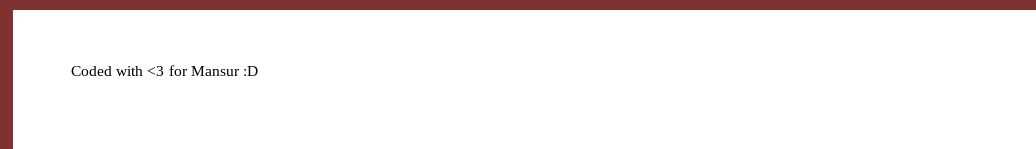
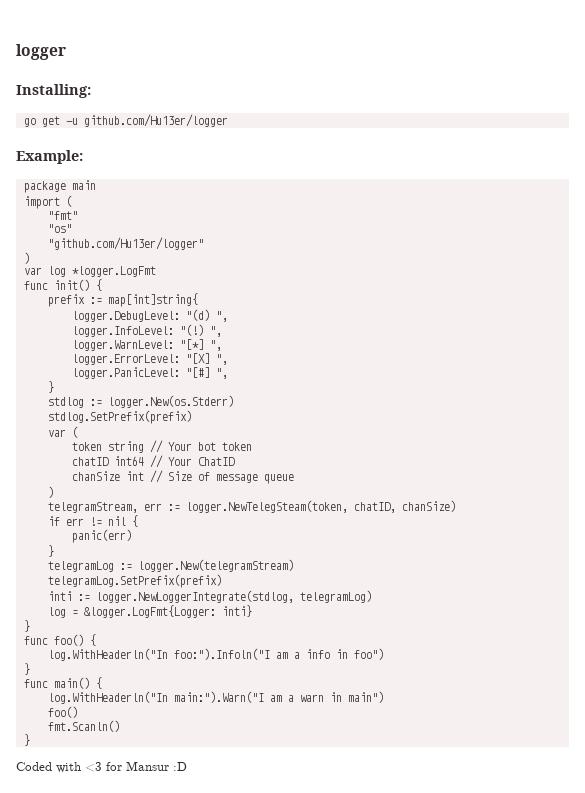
(71, 71) none -> [16,44,66,60] [16,84,91,98] [23,114,228,127] [16,150,83,164] [23,180,96,193] [23,195,72,209] [47,211,78,220] [47,224,72,233] [47,237,204,250] [23,252,30,264] [23,266,156,277] [23,279,102,291] [47,293,198,307] [71,309,228,322] [71,324,222,337] [71,339,222,351] [71,353,228,365] [71,367,228,379] [47,381,54,393] [47,395,234,408] [47,410,192,424] [47,426,78,438] [71,440,252,453] [71,455,235,468] [71,470,294,484] [47,486,54,498] [47,500,456,513] [47,515,138,527] [71,529,132,543] [47,545,54,557] [47,559,294,572] [47,574,222,588] [47,590,372,603] [47,605,252,618] [23,620,30,632] [23,634,96,646] [47,648,384,661] [23,663,30,675] [23,677,102,689] [47,691,384,704] [47,706,78,718] [47,720,120,732] [23,734,30,746] logger // Installing: // go get -u github.com/Hu13er/logger // Example: // package main // import ( // "fmt" // "os" // "github.com/Hu13er/logger" // ) // var log *logger.LogFmt // func init() { // prefix := map[int]string{ // logger.DebugLevel: "(d) ", // logger.InfoLevel: "(!) ", // logger.WarnLevel: "[*] ", // logger.ErrorLevel: "[X] ", // logger.PanicLevel: "[#] ", // } // stdlog := logger.New(os.Stderr) // stdlog.SetPrefix(prefix) // var ( // token string // Your bot token // chatID int64 // Your ChatID // chanSize int // Size of message queue // ) // telegramStream, err := logger.NewTelegSteam(token, chatID, chanSize) // if err != nil { // panic(err) // } // telegramLog := logger.New(telegramStream) // telegramLog.SetPrefix(prefix) // inti := logger.NewLoggerIntegrate(stdlog, telegramLog) // log = &logger.LogFmt{Logger: inti} // } // func foo() { // log.WithHeaderln("In foo:").Infoln("I am a info in foo") // } // func main() { // log.WithHeaderln("In main:").Warn("I am a warn in main") // foo() // fmt.Scanln() // } //

